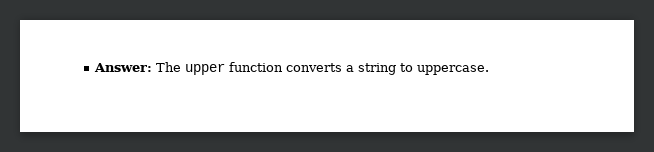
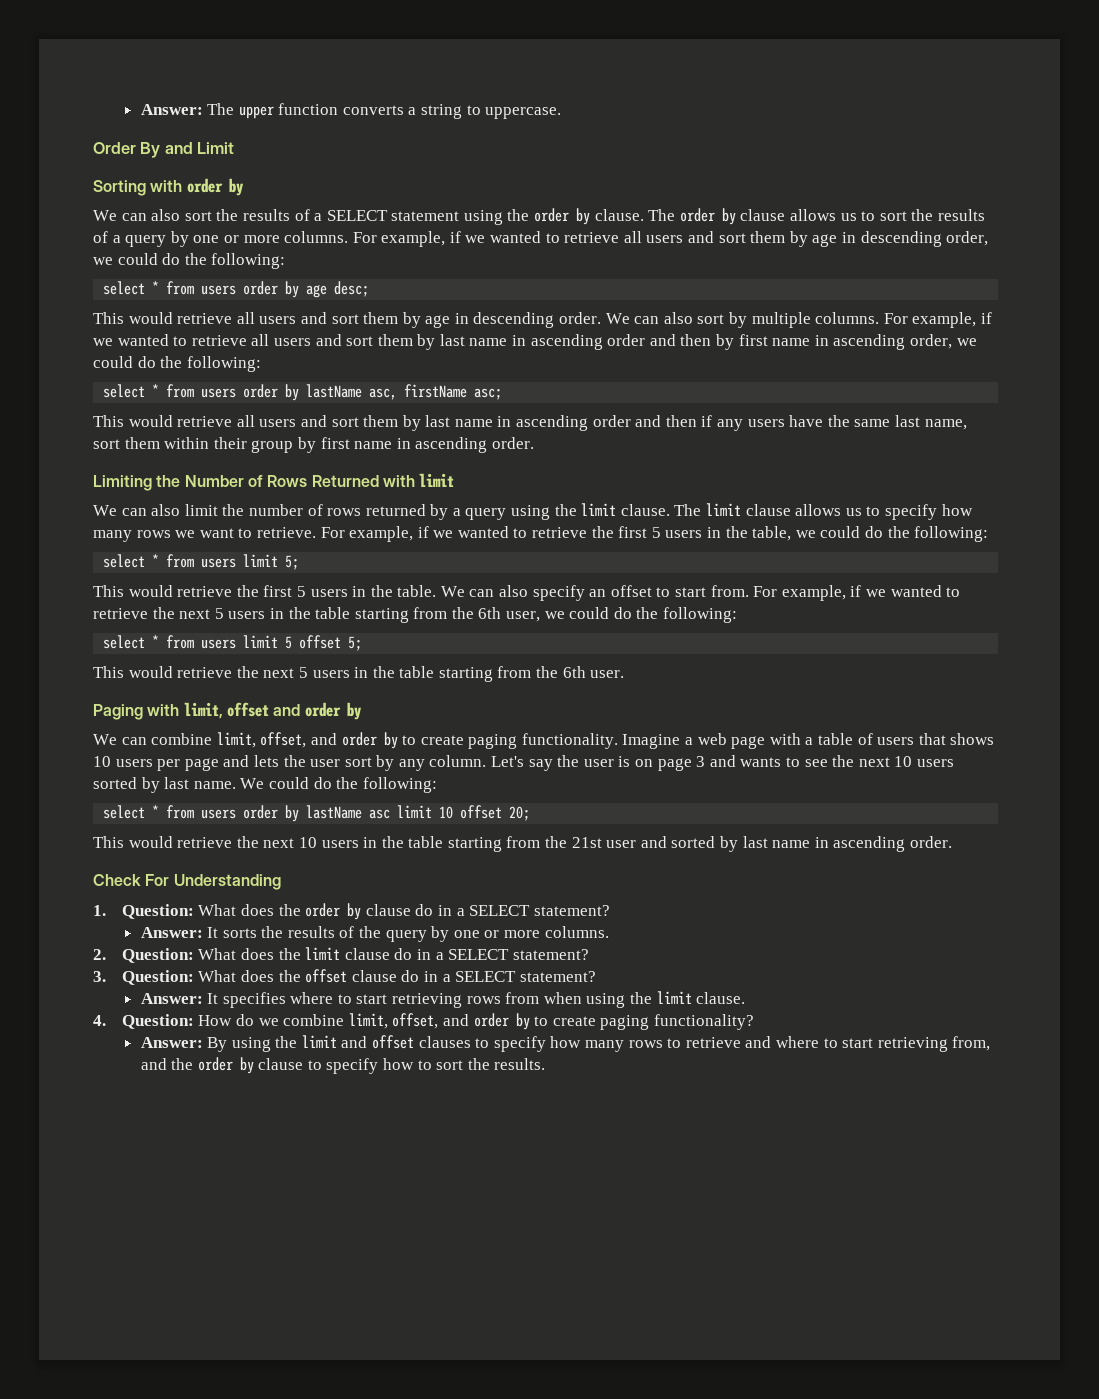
(490, 70) none -> [93,142,235,158] [93,178,243,196] [93,208,985,225] [93,231,989,247] [93,253,286,269] [103,281,370,298] [93,312,992,328] [93,334,977,350] [93,356,261,372] [103,384,503,401] [93,415,967,431] [93,437,534,453] [93,473,455,491] [93,503,973,520] [93,526,989,542] [103,554,300,570] [93,585,961,601] [93,607,738,623] [103,635,363,651] [93,666,625,682] [93,702,361,720] [93,732,995,749] [93,755,954,771] [93,777,437,793] [103,805,531,822] [93,836,952,852] [93,874,281,890] [93,903,610,920] [140,926,609,942] [93,947,589,963] [93,969,596,985] [140,991,746,1008] [93,1013,754,1030] [140,1035,991,1052] [140,1057,546,1074] // Order By and Limit // Sorting with order by // We can also sort the results of a SELECT statement using the order by clause. The order by clause allows us to sort the results of a query by one or more columns. For example, if we wanted to retrieve all users and sort them by age in descending order, we could do the following: // select * from users order by age desc; // This would retrieve all users and sort them by age in descending order. We can also sort by multiple columns. For example, if we wanted to retrieve all users and sort them by last name in ascending order and then by first name in ascending order, we could do the following: // select * from users order by lastName asc, firstName asc; // This would retrieve all users and sort them by last name in ascending order and then if any users have the same last name, sort them within their group by first name in ascending order. // Limiting the Number of Rows Returned with limit // We can also limit the number of rows returned by a query using the limit clause. The limit clause allows us to specify how many rows we want to retrieve. For example, if we wanted to retrieve the first 5 users in the table, we could do the following: // select * from users limit 5; // This would retrieve the first 5 users in the table. We can also specify an offset to start from. For example, if we wanted to retrieve the next 5 users in the table starting from the 6th user, we could do the following: // select * from users limit 5 offset 5; // This would retrieve the next 5 users in the table starting from the 6th user. // Paging with limit, offset and order by // We can combine limit, offset, and order by to create paging functionality. Imagine a web page with a table of users that shows 10 users per page and lets the user sort by any column. Let's say the user is on page 3 and wants to see the next 10 users sorted by last name. We could do the following: // select * from users order by lastName asc limit 10 offset 20; // This would retrieve the next 10 users in the table starting from the 21st user and sorted by last name in ascending order. // Check For Understanding // 1. Question: What does the order by clause do in a SELECT statement? // Answer: It sorts the results of the query by one or more columns. // 2. Question: What does the limit clause do in a SELECT statement? // 3. Question: What does the offset clause do in a SELECT statement? // Answer: It specifies where to start retrieving rows from when using the limit clause. // 4. Question: How do we combine limit, offset, and order by to create paging functionality? // Answer: By using the limit and offset clauses to specify how many rows to retrieve and where to start retrieving from, and the order by clause to specify how to sort the results.

